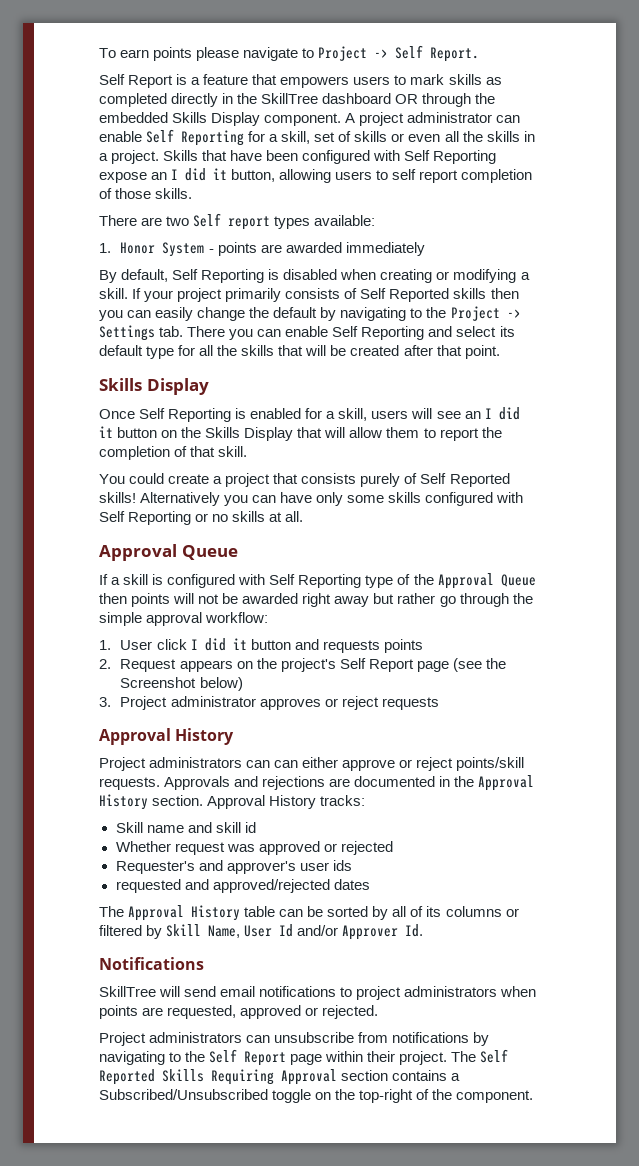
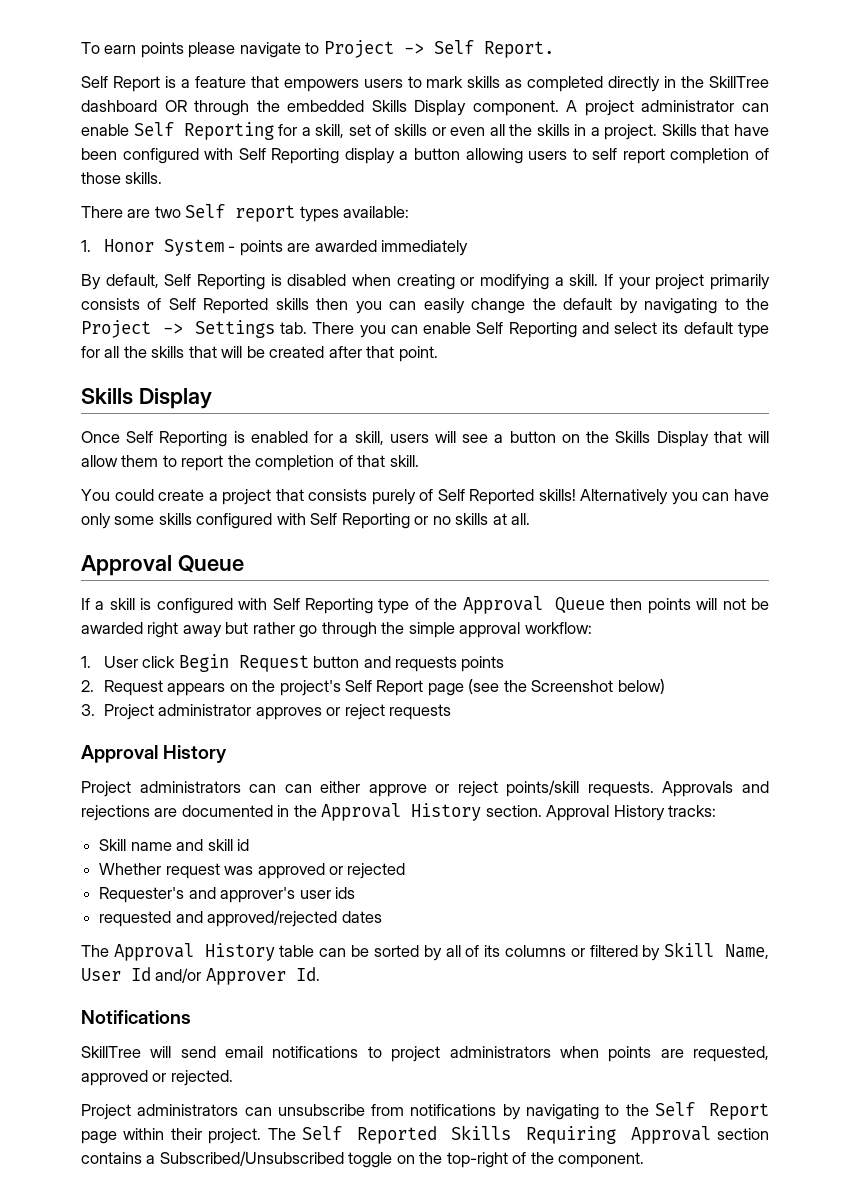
[99,168,276,183] expose an I did it button, -> [344,148,460,164] display a button
[464,407,520,420] [99,426,113,438] an I did it -> [494,434,504,443] a
[190,638,247,651] I did it -> [178,654,309,672] Begin Request

